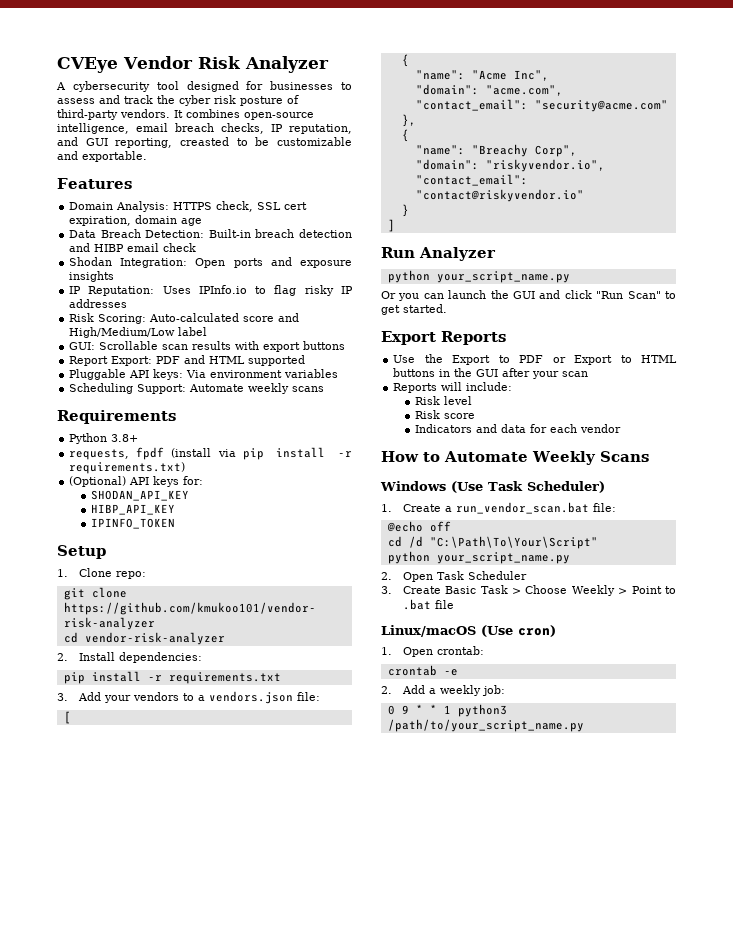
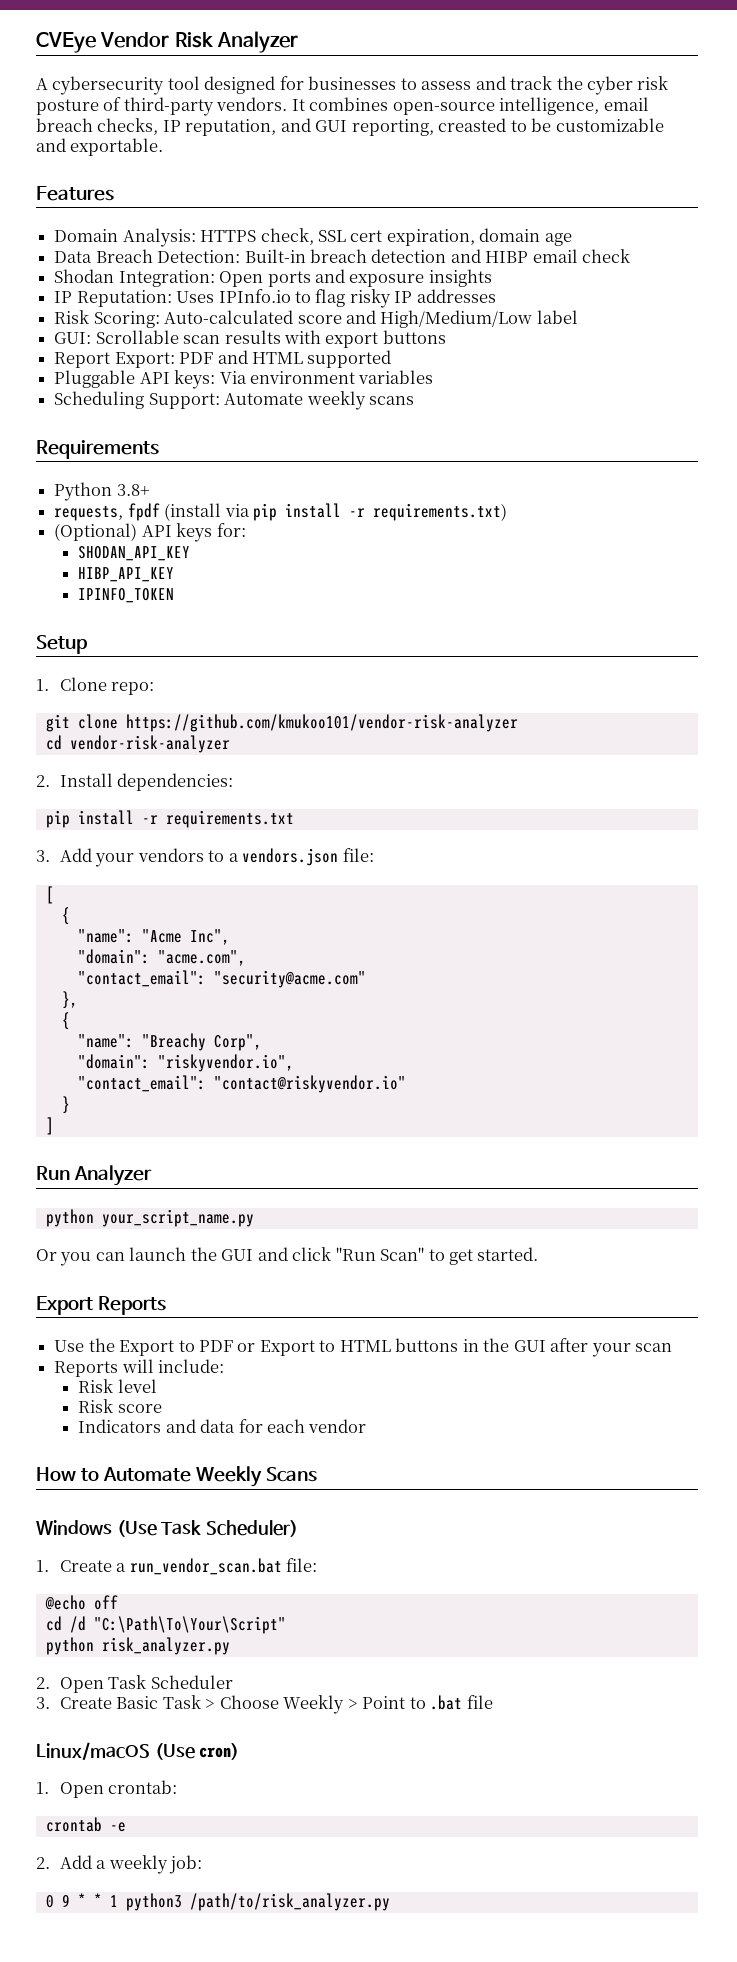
[436,552,570,564] your_script_name.py -> [101,1637,230,1655] risk_analyzer.py
[387,719,584,732] /path/to/your_script_name.py -> [189,1893,390,1911] /path/to/risk_analyzer.py

